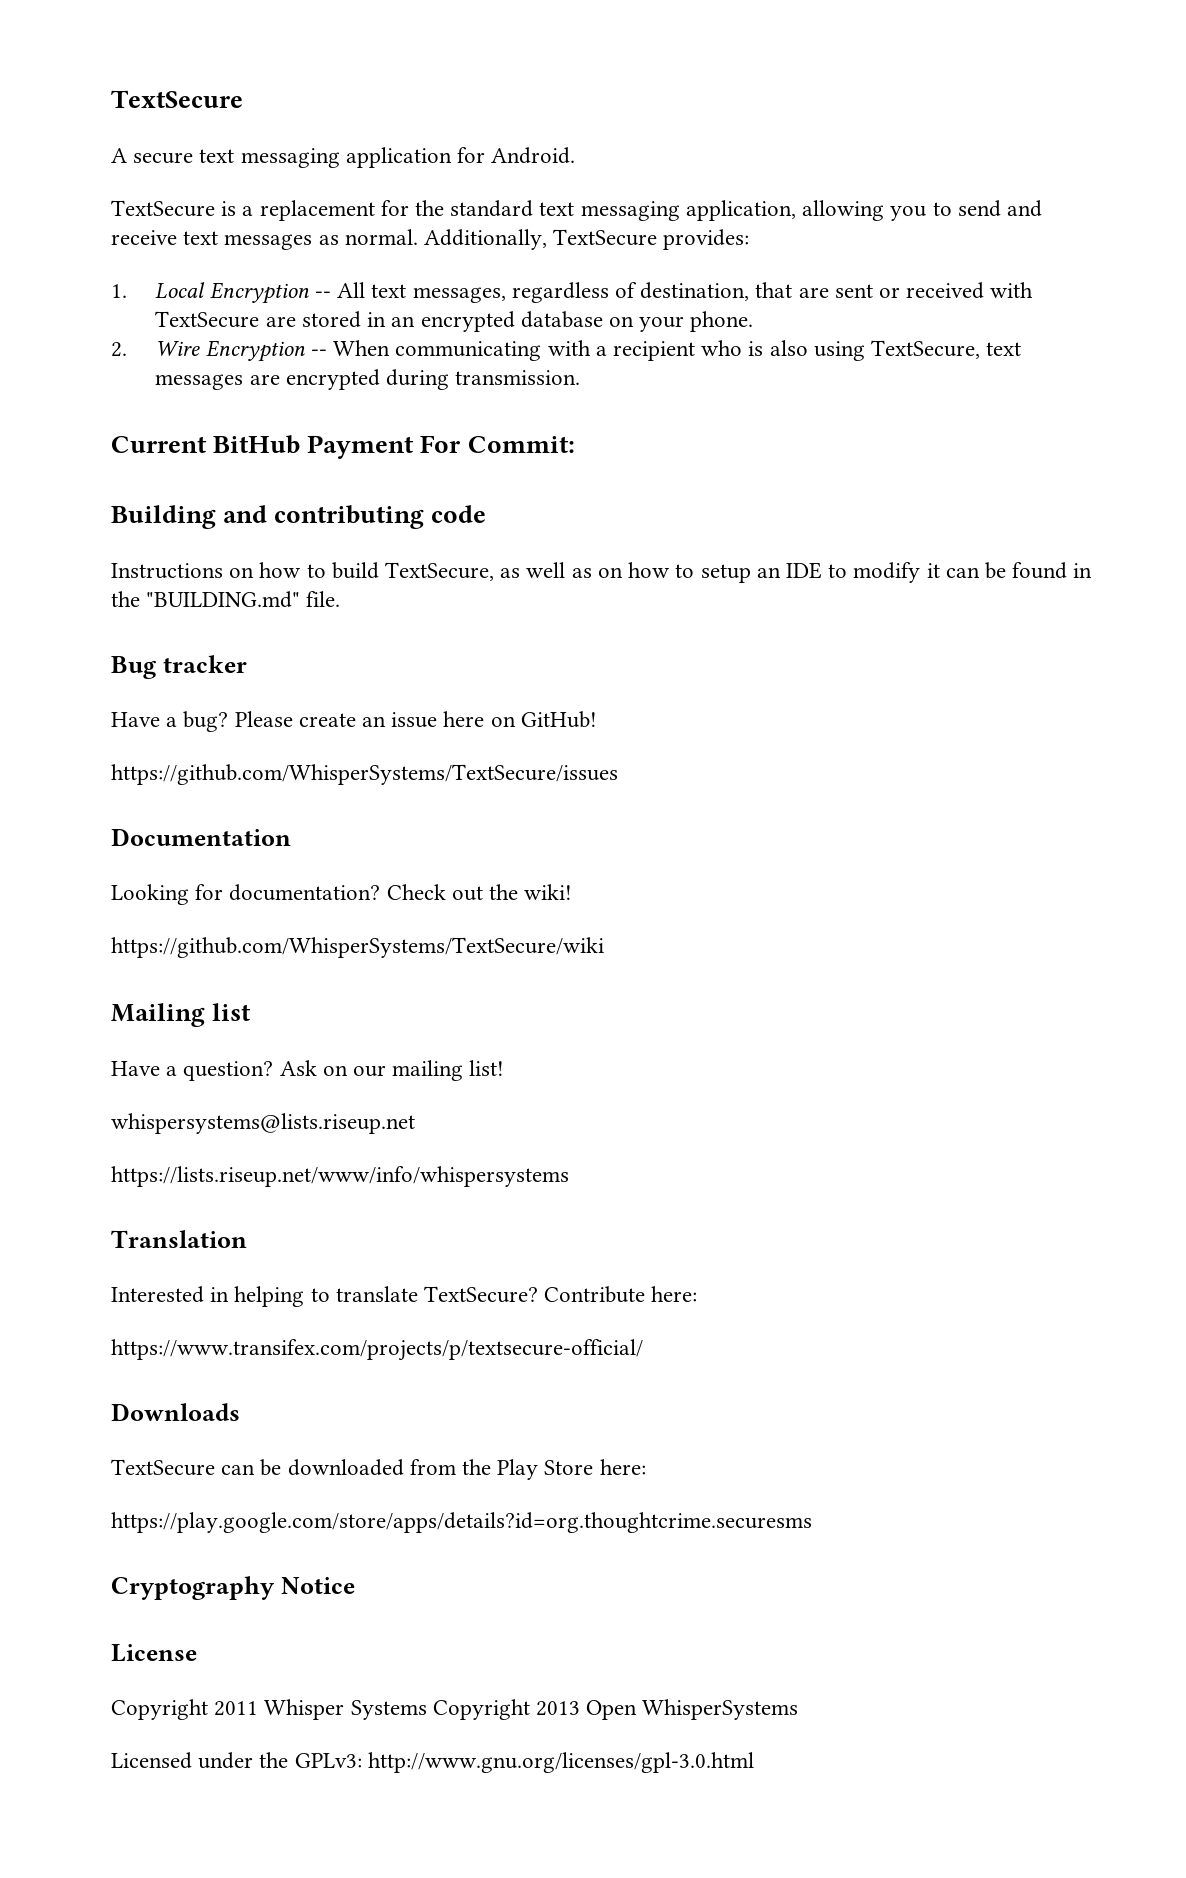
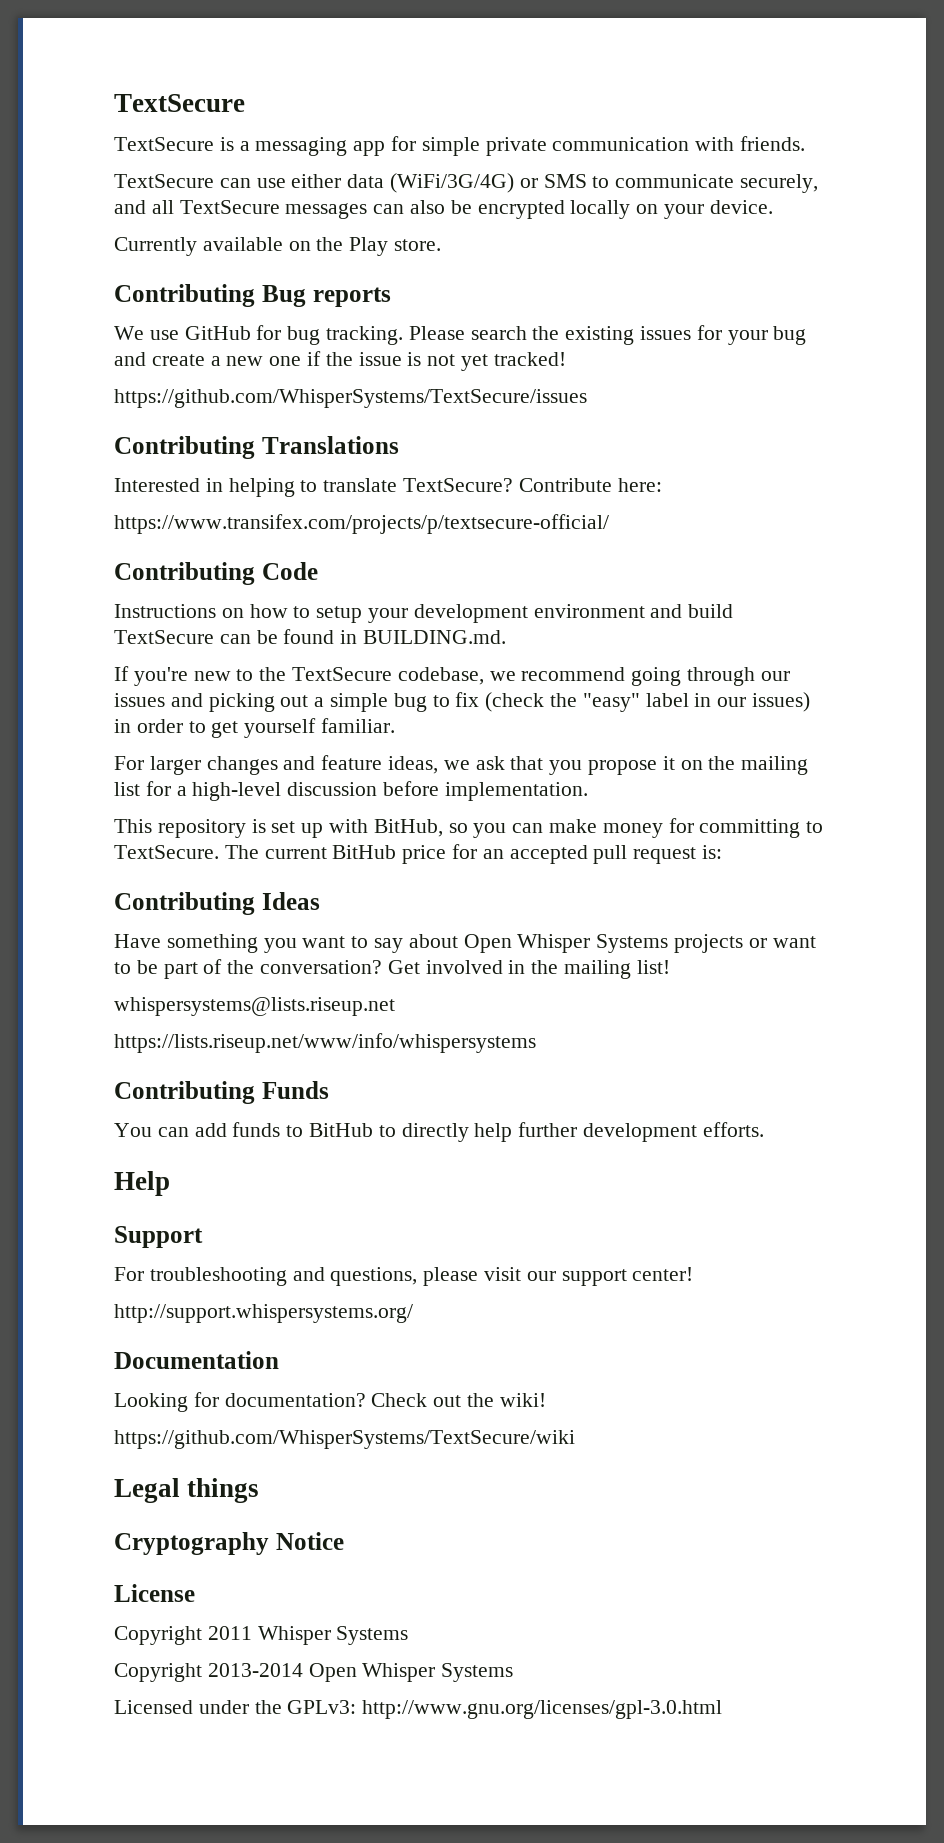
[111,147,576,168] [111,200,1042,221] [111,229,750,250] [111,282,1034,304] [155,311,754,332] [111,340,1022,362] [155,369,581,390] [111,435,575,459] [111,505,487,529] [111,562,1093,583] [111,591,341,608] [111,655,247,679] [111,711,597,732] [111,764,618,785] A secure text messaging application for Android. // TextSecure is a replacement for the standard text messaging application, allowing you to send and receive text messages as normal. Additionally, TextSecure provides: // 1. Local Encryption -- All text messages, regardless of destination, that are sent or received with TextSecure are stored in an encrypted database on your phone. // 2. Wire Encryption -- When communicating with a recipient who is also using TextSecure, text messages are encrypted during transmission. // Current BitHub Payment For Commit: // Building and contributing code // Instructions on how to build TextSecure, as well as on how to setup an IDE to modify it can be found in the "BUILDING.md" file. // Bug tracker // Have a bug? Please create an issue here on GitHub! // https://github.com/WhisperSystems/TextSecure/issues -> [114,136,806,156] [114,173,819,193] [114,200,773,219] [114,237,442,256] [114,284,391,307] [114,325,807,345] [114,351,566,371] [114,389,587,408] [114,436,399,459] [114,478,662,497] [114,514,609,534] [114,562,318,585] [114,604,734,623] [114,629,507,644] [114,666,790,686] [114,692,811,712] [114,718,396,738] [114,755,809,775] [114,781,588,801] [114,818,824,838] [114,844,723,864] [114,892,320,915] [114,934,816,953] [114,959,670,979] [114,997,395,1016] [114,1033,536,1053] [114,1081,329,1104] [114,1122,764,1142] [114,1171,170,1196] [114,1226,203,1248] [114,1267,694,1286] [114,1304,413,1323] TextSecure is a messaging app for simple private communication with friends. // TextSecure can use either data (WiFi/3G/4G) or SMS to communicate securely, and all TextSecure messages can also be encrypted locally on your device. // Currently available on the Play store. // Contributing Bug reports // We use GitHub for bug tracking. Please search the existing issues for your bug and create a new one if the issue is not yet tracked! // https://github.com/WhisperSystems/TextSecure/issues // Contributing Translations // Interested in helping to translate TextSecure? Contribute here: // https://www.transifex.com/projects/p/textsecure-official/ // Contributing Code // Instructions on how to setup your development environment and build TextSecure can be found in BUILDING.md. // If you're new to the TextSecure codebase, we recommend going through our issues and picking out a simple bug to fix (check the "easy" label in our issues) in order to get yourself familiar. // For larger changes and feature ideas, we ask that you propose it on the mailing list for a high-level discussion before implementation. // This repository is set up with BitHub, so you can make money for committing to TextSecure. The current BitHub price for an accepted pull request is: // Contributing Ideas // Have something you want to say about Open Whisper Systems projects or want to be part of the conversation? Get involved in the mailing list! // whispersystems@lists.riseup.net // https://lists.riseup.net/www/info/whispersystems // Contributing Funds // You can add funds to BitHub to directly help further development efforts. // Help // Support // For troubleshooting and questions, please visit our support center! // http://support.whispersystems.org/
[111,1003,252,1027] [111,1060,505,1081] [111,1113,415,1134] [111,1166,569,1187] [111,1230,247,1248] [111,1286,698,1307] [111,1339,643,1361] [111,1403,240,1421] [111,1459,646,1480] [111,1512,812,1533] Mailing list // Have a question? Ask on our mailing list! // whispersystems@lists.riseup.net // https://lists.riseup.net/www/info/whispersystems // Translation // Interested in helping to translate TextSecure? Contribute here: // https://www.transifex.com/projects/p/textsecure-official/ // Downloads // TextSecure can be downloaded from the Play Store here: // https://play.google.com/store/apps/details?id=org.thoughtcrime.securesms -> [114,1478,260,1503] Legal things
[432,1699,799,1720] Copyright 2013 Open WhisperSystems -> [114,1663,514,1682] // Copyright 2013-2014 Open Whisper Systems

